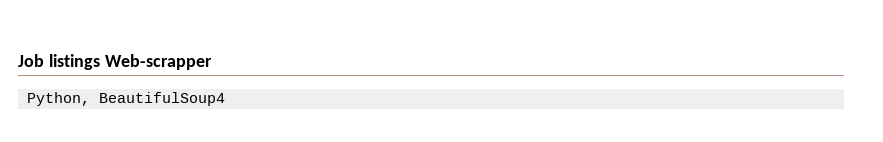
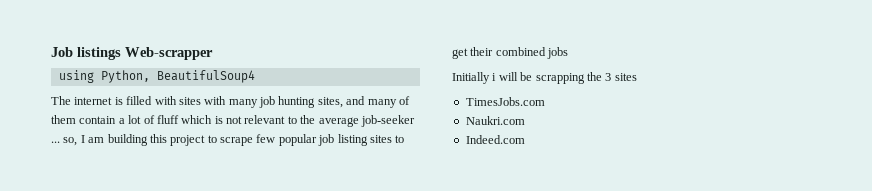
(212, 62) none -> [58,70,94,83] using
(225, 99) none -> [51,96,410,108] [51,115,415,127] [51,134,405,146] [452,47,569,59] [452,72,637,84] [465,97,545,106] [465,116,525,125] [465,135,525,144] // The internet is filled with sites with many job hunting sites, and many of them contain a lot of fluff which is not relevant to the average job-seeker ... so, I am building this project to scrape few popular job listing sites to get their combined jobs // Initially i will be scrapping the 3 sites // TimesJobs.com // Naukri.com // Indeed.com

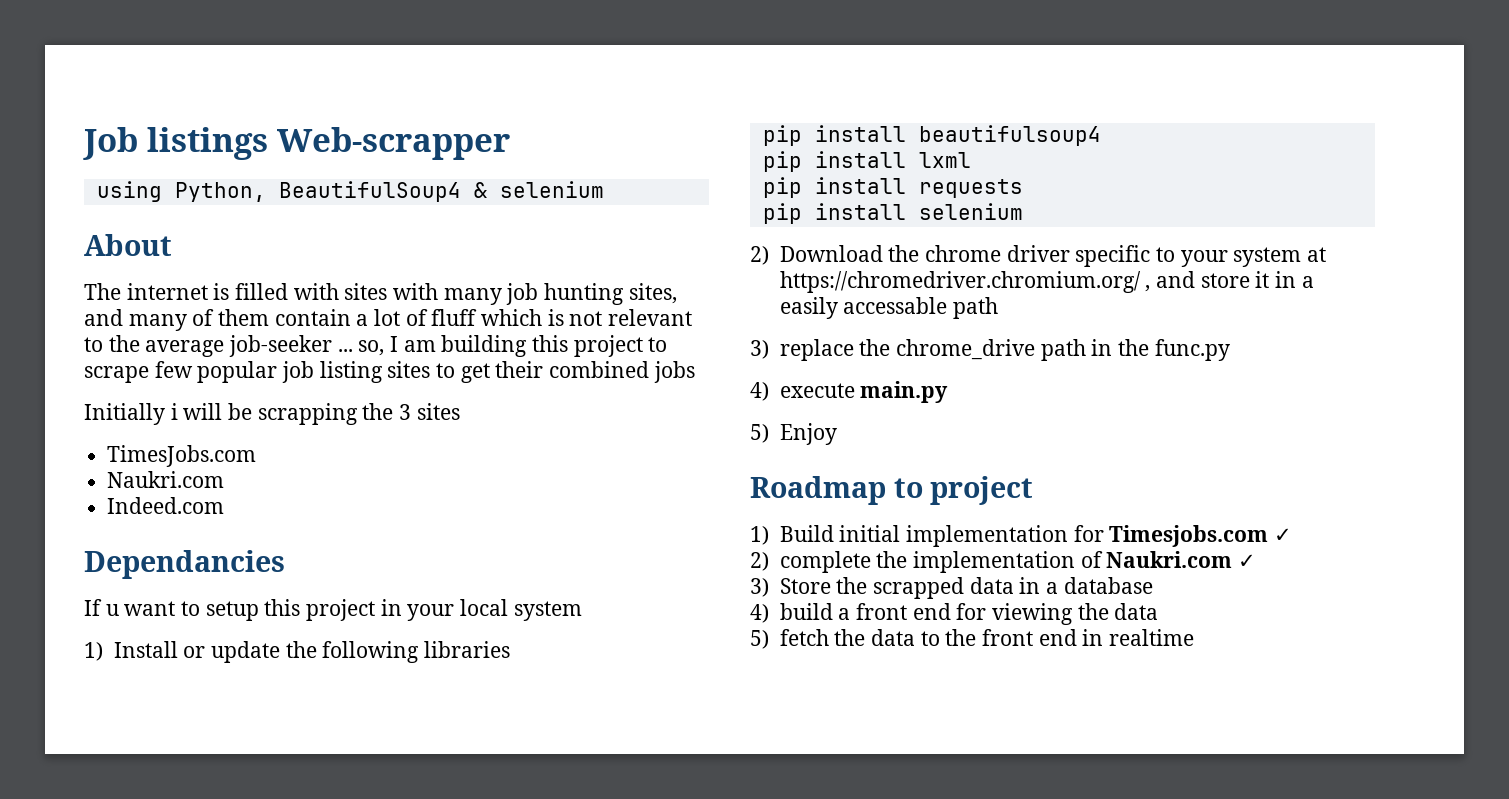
(255, 76) none -> [473,181,604,198] [84,234,172,256] & selenium // About
(525, 139) none -> [84,550,285,579] [84,599,582,621] [84,641,510,663] [762,125,1101,146] [762,151,971,172] [762,177,1023,198] [762,203,1023,224] [750,245,1326,267] [779,271,1314,293] [779,297,998,319] [750,339,1230,361] [750,381,949,403] [750,423,837,445] [750,476,1034,505] [750,525,1292,547] [750,551,1256,573] [750,577,1153,599] [750,603,1159,625] [750,629,1194,649] // Dependancies // If u want to setup this project in your local system // 1) Install or update the following libraries // pip install beautifulsoup4 // pip install lxml // pip install requests // pip install selenium // 2) Download the chrome driver specific to your system at https://chromedriver.chromium.org/ , and store it in a easily accessable path // 3) replace the chrome_drive path in the func.py // 4) execute main.py // 5) Enjoy // Roadmap to project // 1) Build initial implementation for Timesjobs.com ✓ // 2) complete the implementation of Naukri.com ✓ // 3) Store the scrapped data in a database // 4) build a front end for viewing the data // 5) fetch the data to the front end in realtime

